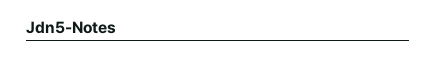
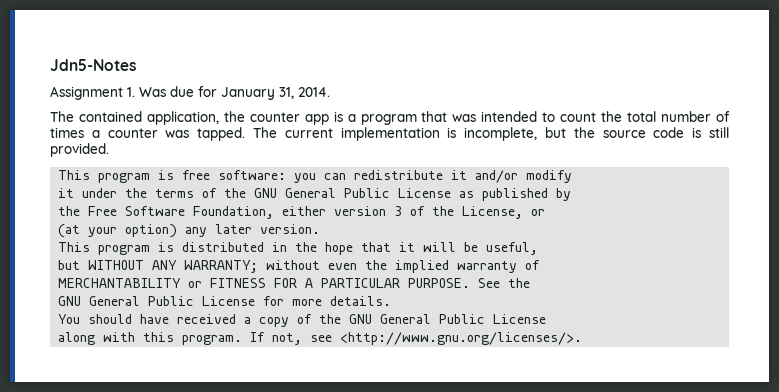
(116, 27) none -> [50,86,330,100] [50,111,731,125] [50,127,729,141] [50,143,109,157] [58,170,573,183] [58,188,572,201] [58,206,546,219] [58,224,321,238] [58,242,539,255] [58,260,541,273] [58,278,531,288] [58,296,392,306] [58,314,547,327] [58,332,583,345] // Assignment 1. Was due for January 31, 2014. // The contained application, the counter app is a program that was intended to count the total number of times a counter was tapped. The current implementation is incomplete, but the source code is still provided. // This program is free software: you can redistribute it and/or modify // it under the terms of the GNU General Public License as published by // the Free Software Foundation, either version 3 of the License, or // (at your option) any later version. // This program is distributed in the hope that it will be useful, // but WITHOUT ANY WARRANTY; without even the implied warranty of // MERCHANTABILITY or FITNESS FOR A PARTICULAR PURPOSE. See the // GNU General Public License for more details. // You should have received a copy of the GNU General Public License // along with this program. If not, see <http://www.gnu.org/licenses/>.

